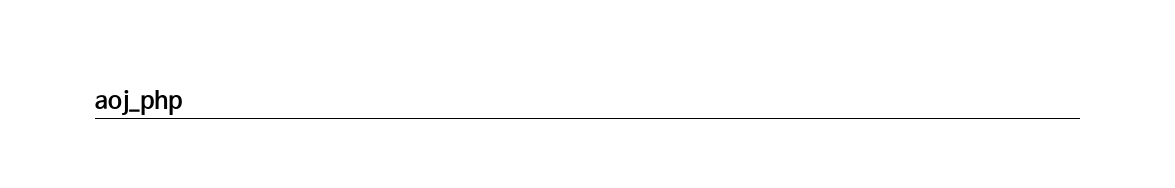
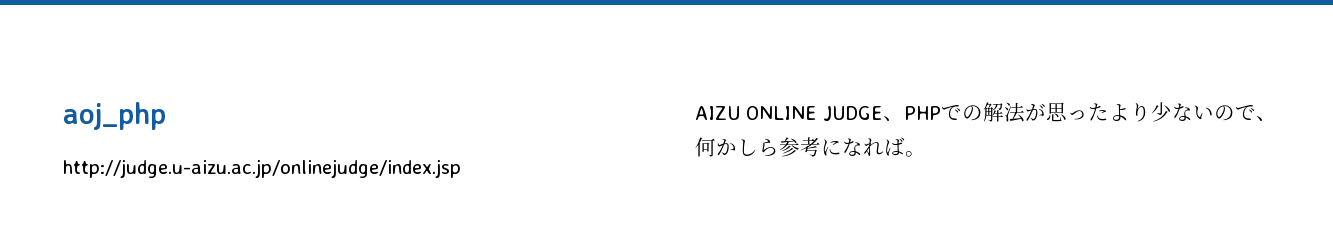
(182, 102) none -> [63,159,461,178] [695,102,1277,123] [695,137,926,157] // http://judge.u-aizu.ac.jp/onlinejudge/index.jsp // AIZU ONLINE JUDGE、PHPでの解法が思ったより少ないので、何かしら参考になれば。

